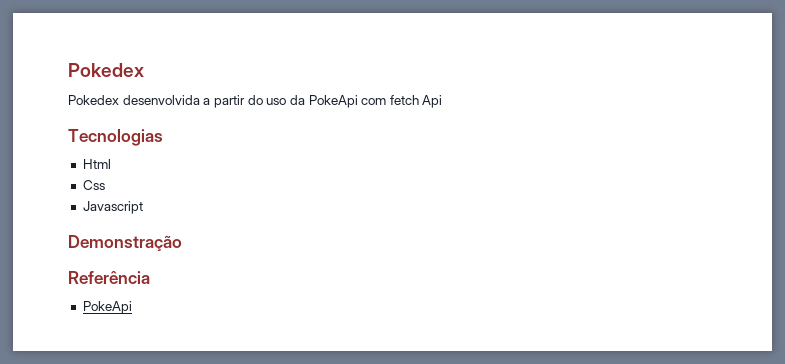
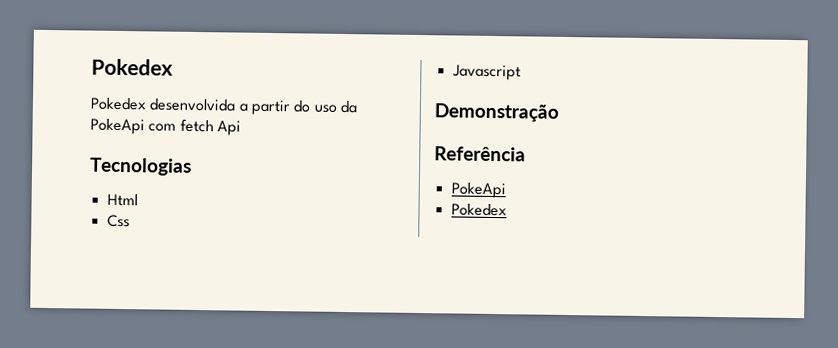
(132, 307) none -> [450,203,507,217] // Pokedex

